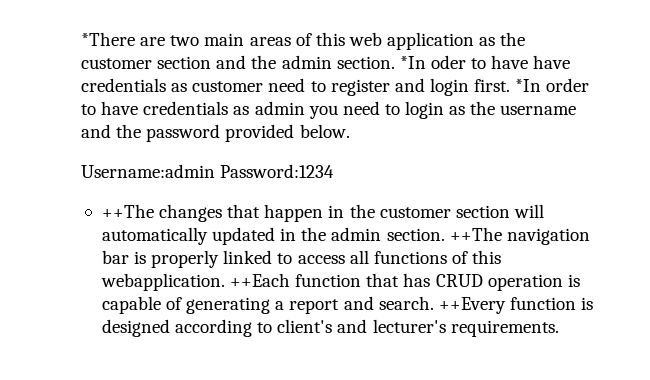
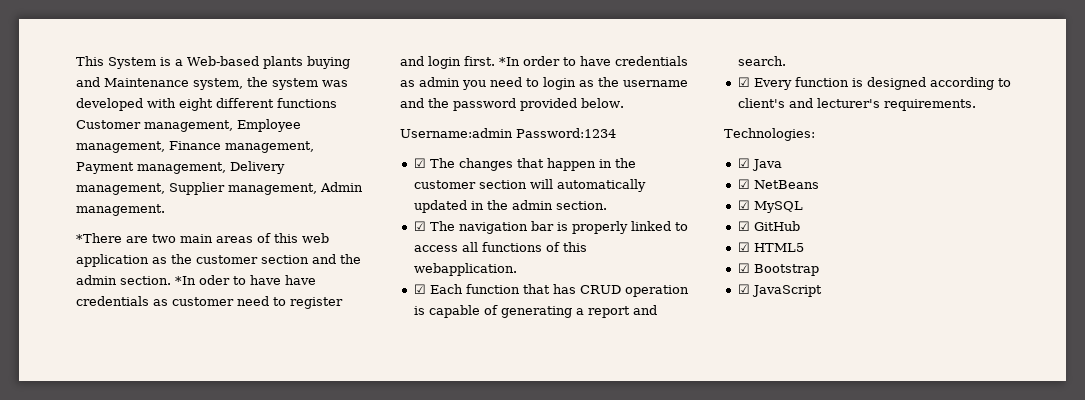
(81, 39) none -> [76,56,350,69] [76,77,348,90] [76,98,337,111] [76,119,301,132] [76,141,314,153] [76,161,285,174] [76,182,363,195] [76,204,165,216] This System is a Web-based plants buying and Maintenance system, the system was developed with eight different functions Customer management, Employee management, Finance management, Payment management, Delivery management, Supplier management, Admin management. //
[101,204,154,218] ++The -> [413,158,455,168] ☑ The
[449,227,502,241] ++The -> [413,221,455,231] // ☑ The
[230,273,291,287] ++Each -> [413,284,463,294] // ☑ Each
[438,297,506,314] ++Every -> [737,77,792,90] // ☑ Every
(559, 328) none -> [724,128,815,141] [737,158,782,171] [737,179,819,189] [737,200,803,213] [737,221,800,231] [737,242,804,252] [737,263,819,276] [737,284,822,297] // Technologies: // ☑ Java // ☑ NetBeans // ☑ MySQL // ☑ GitHub // ☑ HTML5 // ☑ Bootstrap // ☑ JavaScript

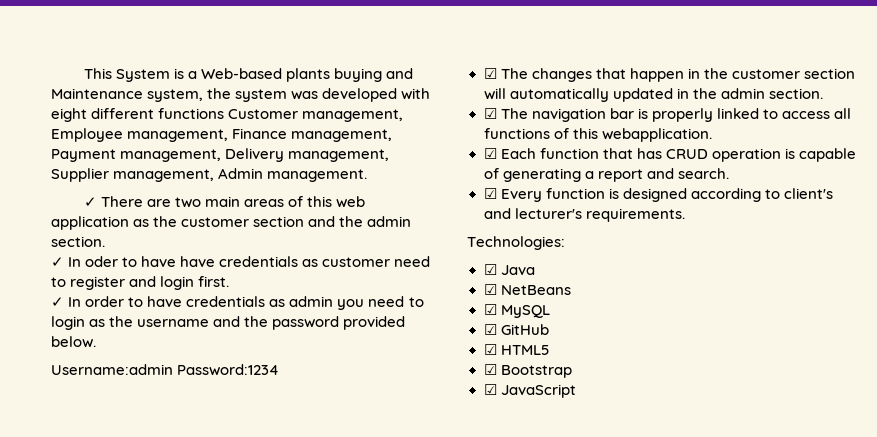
[76,233,122,243] *There -> [83,196,143,207] ✓ There
[175,276,196,285] *In -> [51,257,82,267] // ✓ In
[499,57,520,66] *In -> [51,297,82,307] // ✓ In

